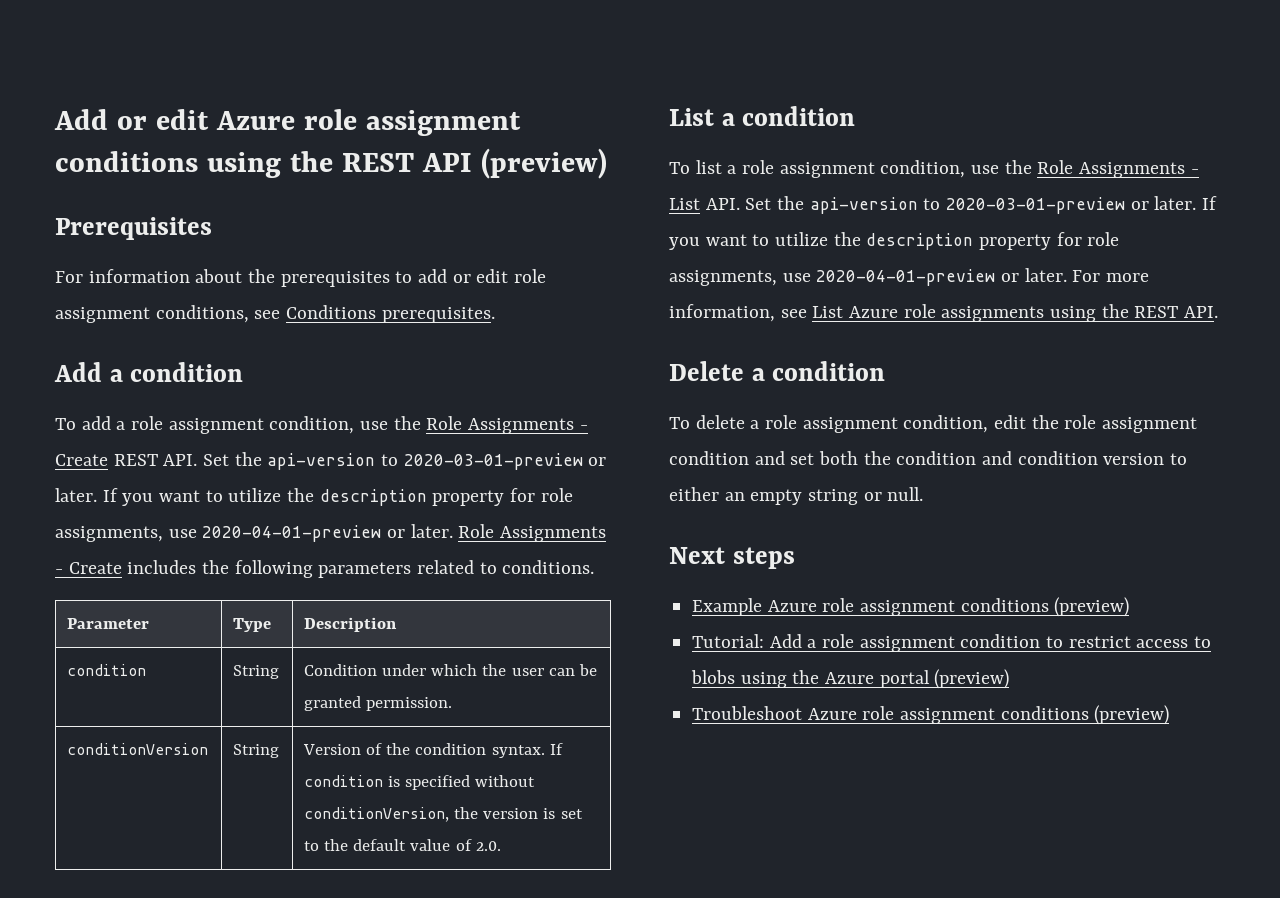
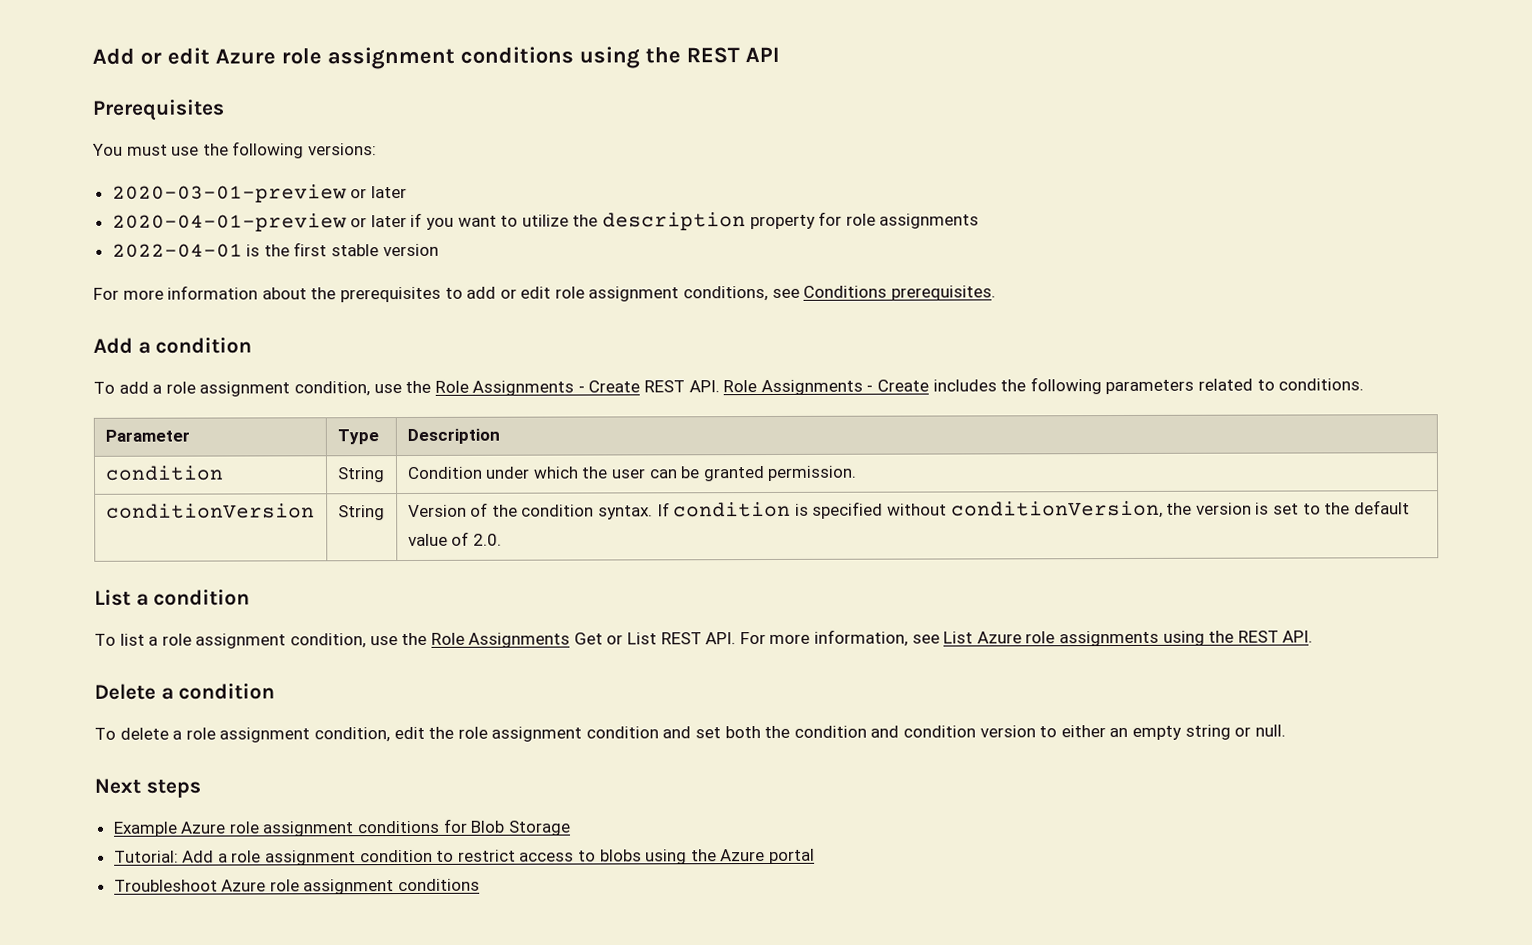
[480,148,607,179] (preview) -> (780, 54) none
[55,271,83,283] // For -> [92,141,377,159] [111,184,407,203] [111,211,980,232] [111,242,439,258] [93,287,164,300] // You must use the following versions: // 2020-03-01-preview or later // 2020-04-01-preview or later if you want to utilize the description property for role assignments // 2022-04-01 is the first stable version // For more
[203,452,607,470] [55,488,573,506] [55,524,453,542] Set the api-version to 2020-03-01-preview or later. If you want to utilize the description property for role assignments, use 2020-04-01-preview or later. -> (720, 386) none
[1190,169,1199,174] [669,196,1218,214] [669,232,1120,250] [669,268,1067,286] - List API. Set the api-version to 2020-03-01-preview or later. If you want to utilize the description property for role assignments, use 2020-04-01-preview or later. -> [573,632,737,645] Get or List REST API.
[1054,597,1130,617] (preview) -> [442,818,571,836] for Blob Storage
[934,669,1010,689] (preview) -> (815, 856) none
[1094,705,1170,725] (preview) -> (481, 885) none

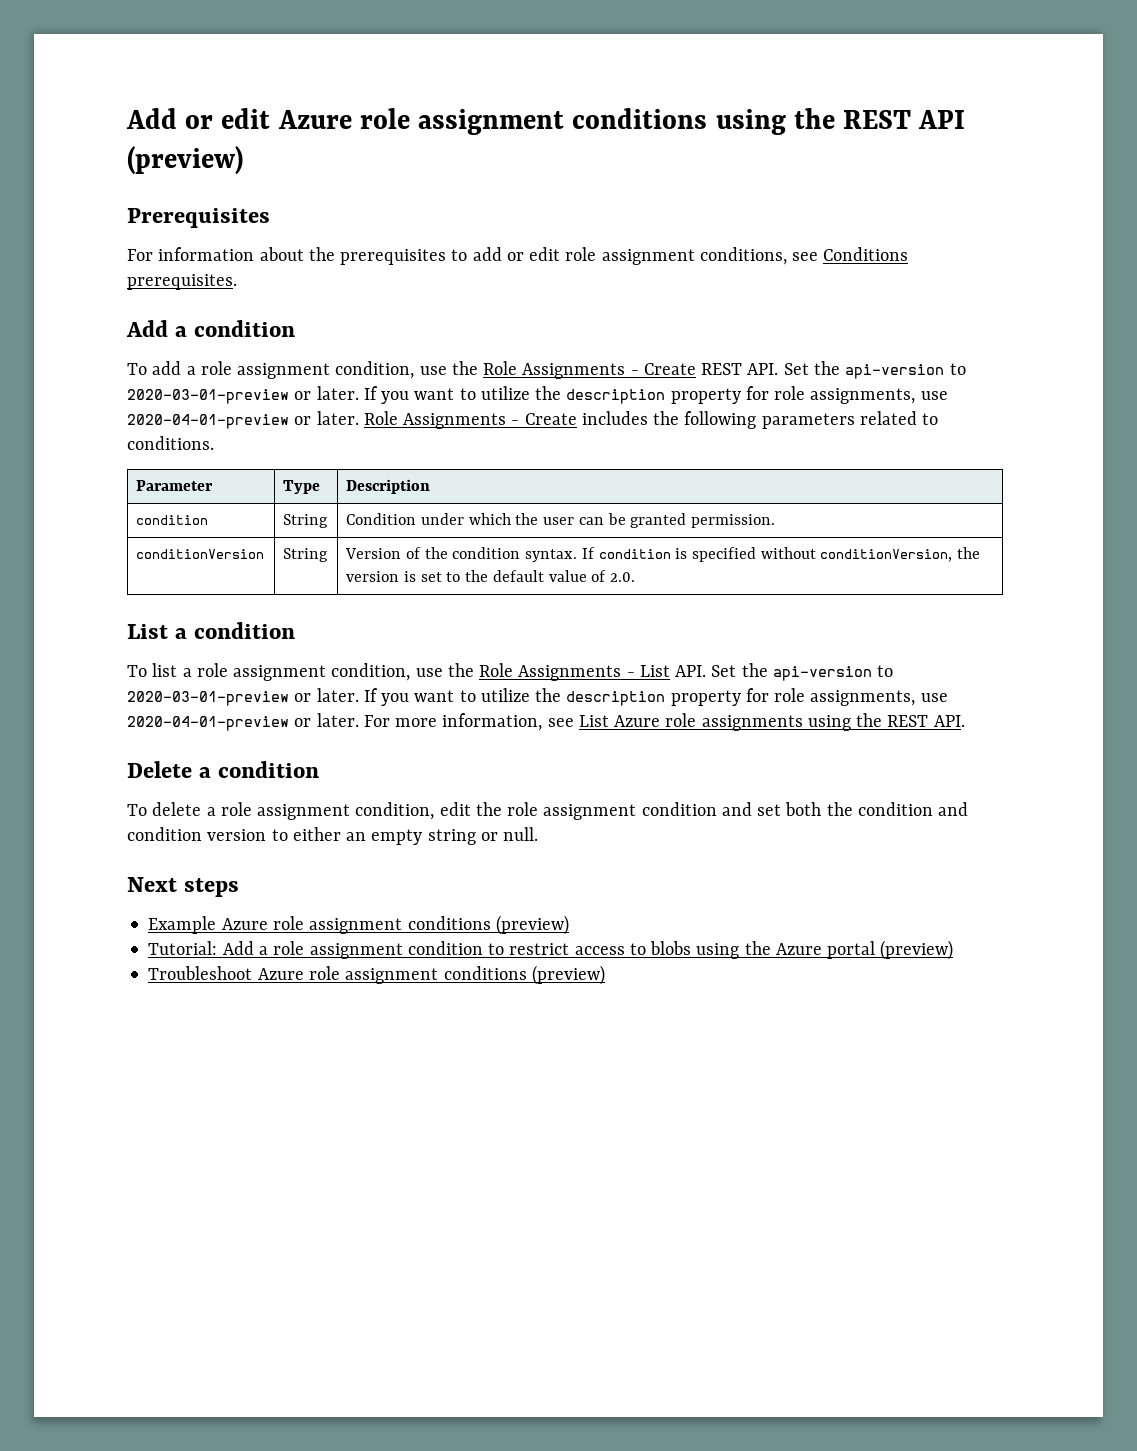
(780, 54) none -> [127,146,243,175] (preview)
[92,141,377,159] [111,184,407,203] [111,211,980,232] [111,242,439,258] [93,287,164,300] // You must use the following versions: // 2020-03-01-preview or later // 2020-04-01-preview or later if you want to utilize the description property for role assignments // 2022-04-01 is the first stable version // For more -> [127,249,153,261] // For
(720, 386) none -> [783,361,966,379] [127,386,948,404] [127,411,359,429] Set the api-version to 2020-03-01-preview or later. If you want to utilize the description property for role assignments, use 2020-04-01-preview or later.
[573,632,737,645] Get or List REST API. -> [626,663,894,681] [127,688,948,706] [127,713,359,731] - List API. Set the api-version to 2020-03-01-preview or later. If you want to utilize the description property for role assignments, use 2020-04-01-preview or later.
[442,818,571,836] for Blob Storage -> [495,915,569,935] (preview)
(815, 856) none -> [880,940,954,960] (preview)
(481, 885) none -> [531,965,605,985] (preview)

